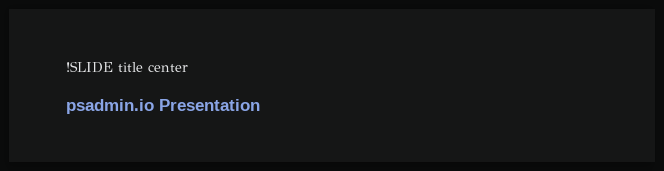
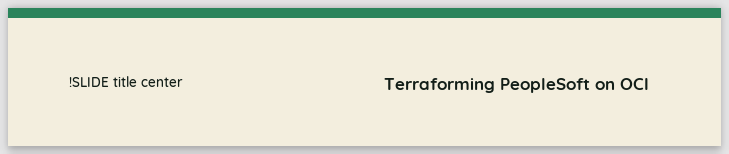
[66,99,260,114] psadmin.io Presentation -> [384,78,649,93] Terraforming PeopleSoft on OCI

